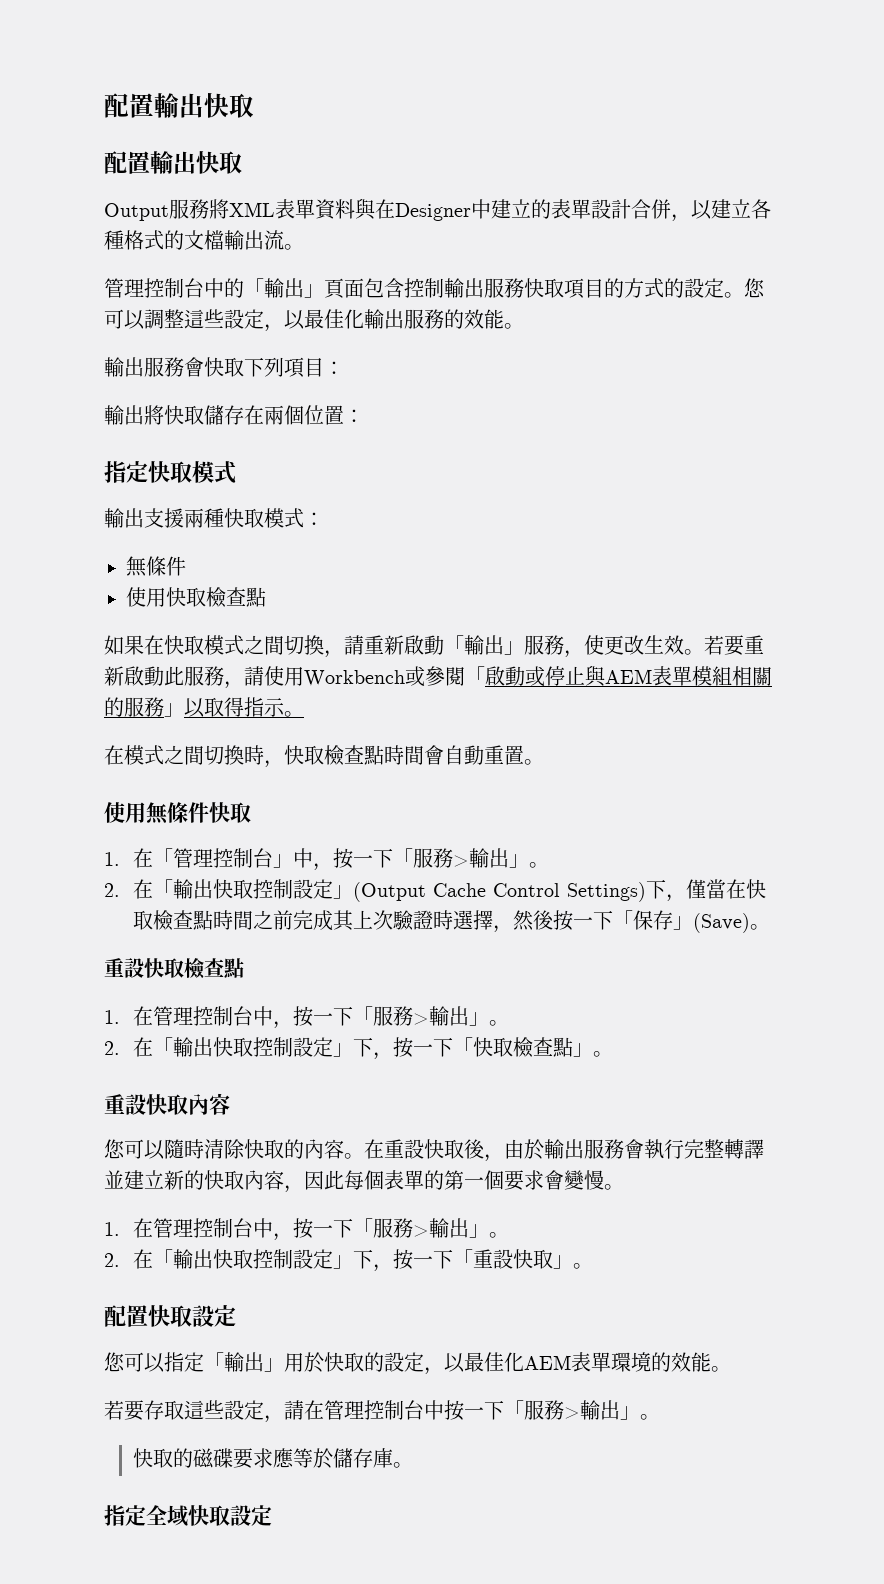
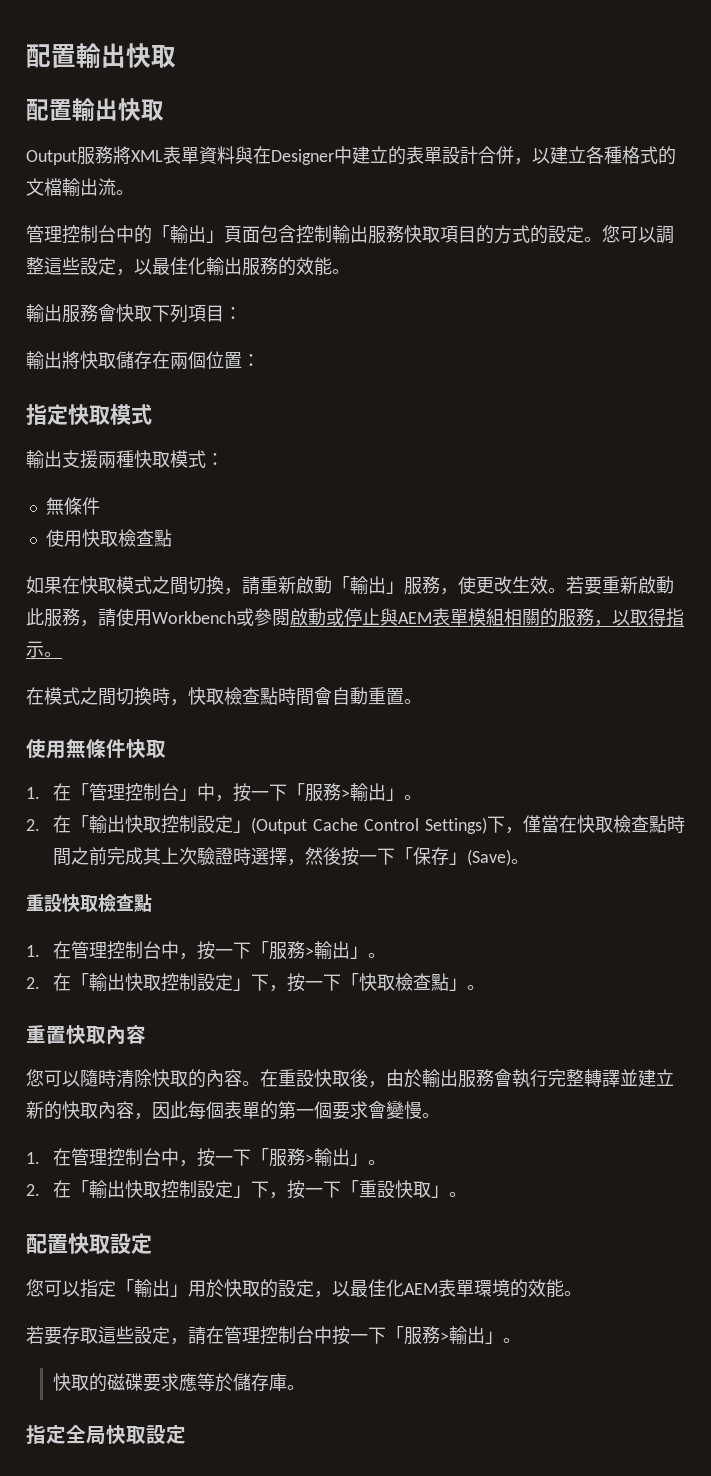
[465,666,485,684] 「 -> (290, 617) none
[164,703,184,717] 」 -> [594,620,612,627] ，
[125,1094,146,1115] 設 -> [46,1026,66,1044] 置
[167,1505,188,1527] 域 -> [86,1426,106,1445] 局

